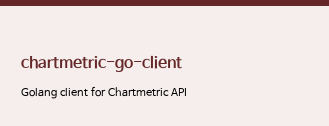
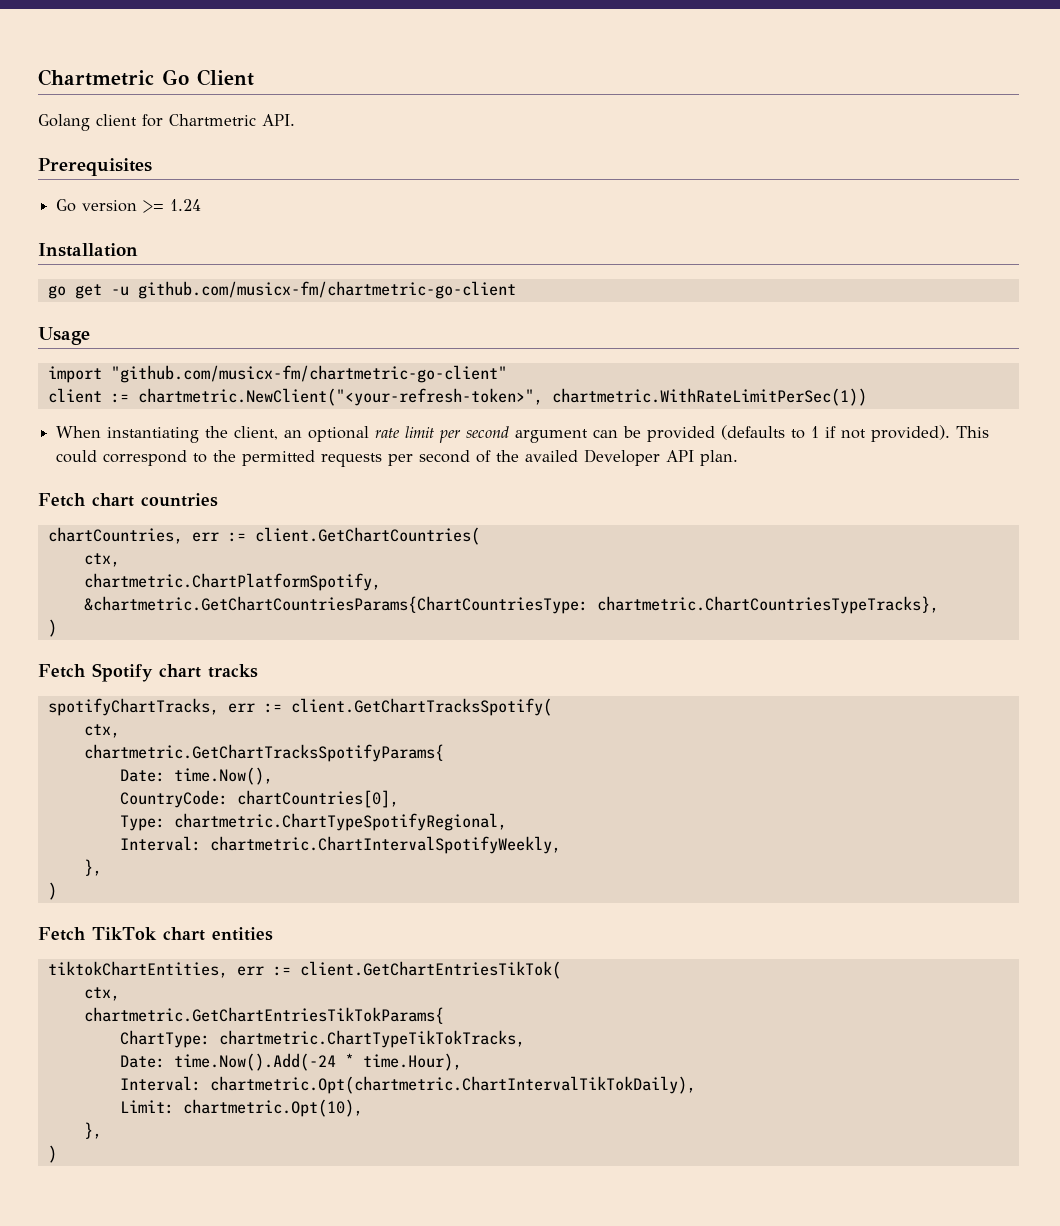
[21,55,182,72] chartmetric-go-client -> [38,69,254,86] Chartmetric Go Client
[170,88,187,96] API -> [262,114,295,126] [38,158,152,176] [56,199,202,213] [38,243,138,257] [47,281,516,299] [38,327,90,345] [47,365,507,383] [47,388,867,406] [56,425,990,443] [56,449,739,467] [38,493,218,507] [47,527,480,545] [83,553,120,567] [83,573,381,591] [83,596,939,614] [47,619,57,637] [38,663,258,682] [47,698,552,716] [83,724,120,738] [83,744,444,762] [119,767,273,785] [119,790,399,808] [119,813,507,831] [119,836,561,854] [83,859,102,876] [47,882,57,900] [38,927,273,941] [47,961,561,979] [83,987,120,1001] [83,1007,444,1024] [119,1030,525,1048] [119,1053,462,1071] [119,1076,696,1094] [119,1099,363,1117] [83,1122,102,1139] [47,1145,57,1163] API. // Prerequisites // Go version >= 1.24 // Installation // go get -u github.com/musicx-fm/chartmetric-go-client // Usage // import "github.com/musicx-fm/chartmetric-go-client" // client := chartmetric.NewClient("<your-refresh-token>", chartmetric.WithRateLimitPerSec(1)) // When instantiating the client, an optional rate limit per second argument can be provided (defaults to 1 if not provided). This could correspond to the permitted requests per second of the availed Developer API plan. // Fetch chart countries // chartCountries, err := client.GetChartCountries( // ctx, // chartmetric.ChartPlatformSpotify, // &chartmetric.GetChartCountriesParams{ChartCountriesType: chartmetric.ChartCountriesTypeTracks}, // ) // Fetch Spotify chart tracks // spotifyChartTracks, err := client.GetChartTracksSpotify( // ctx, // chartmetric.GetChartTracksSpotifyParams{ // Date: time.Now(), // CountryCode: chartCountries[0], // Type: chartmetric.ChartTypeSpotifyRegional, // Interval: chartmetric.ChartIntervalSpotifyWeekly, // }, // ) // Fetch TikTok chart entities // tiktokChartEntities, err := client.GetChartEntriesTikTok( // ctx, // chartmetric.GetChartEntriesTikTokParams{ // ChartType: chartmetric.ChartTypeTikTokTracks, // Date: time.Now().Add(-24 * time.Hour), // Interval: chartmetric.Opt(chartmetric.ChartIntervalTikTokDaily), // Limit: chartmetric.Opt(10), // }, // )

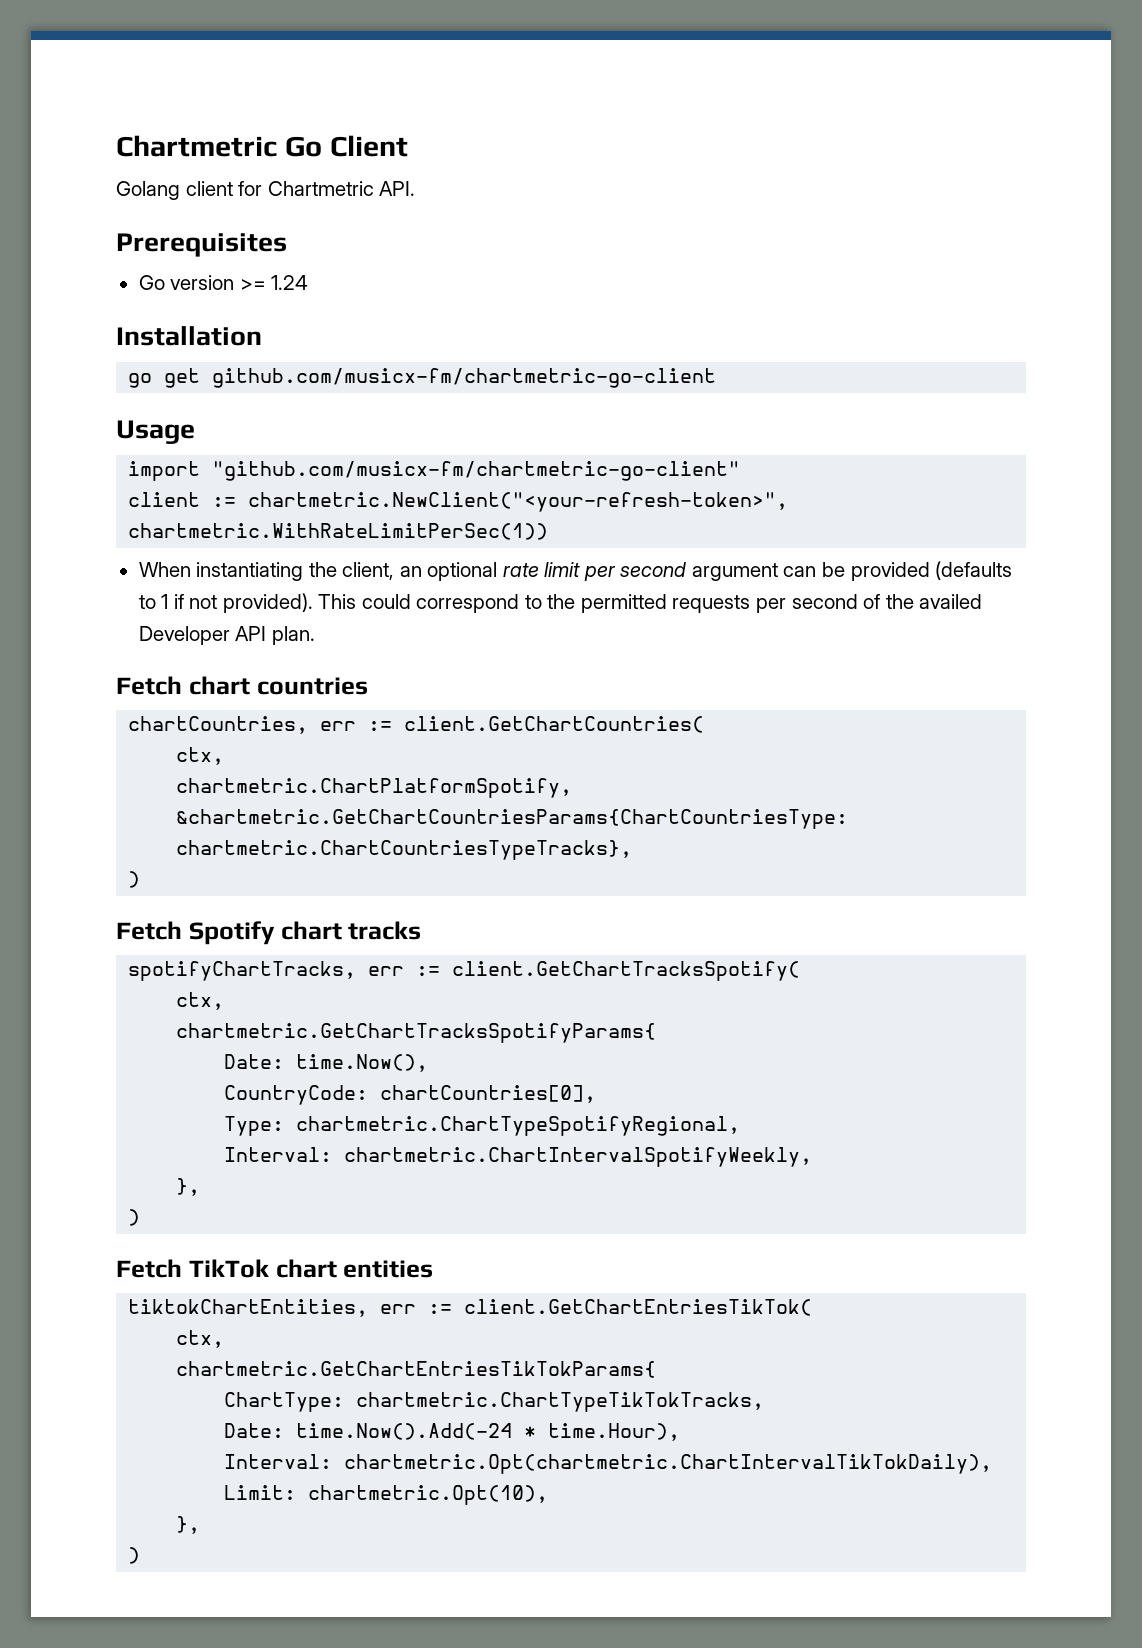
[110,286,129,296] -u -> (201, 378) none

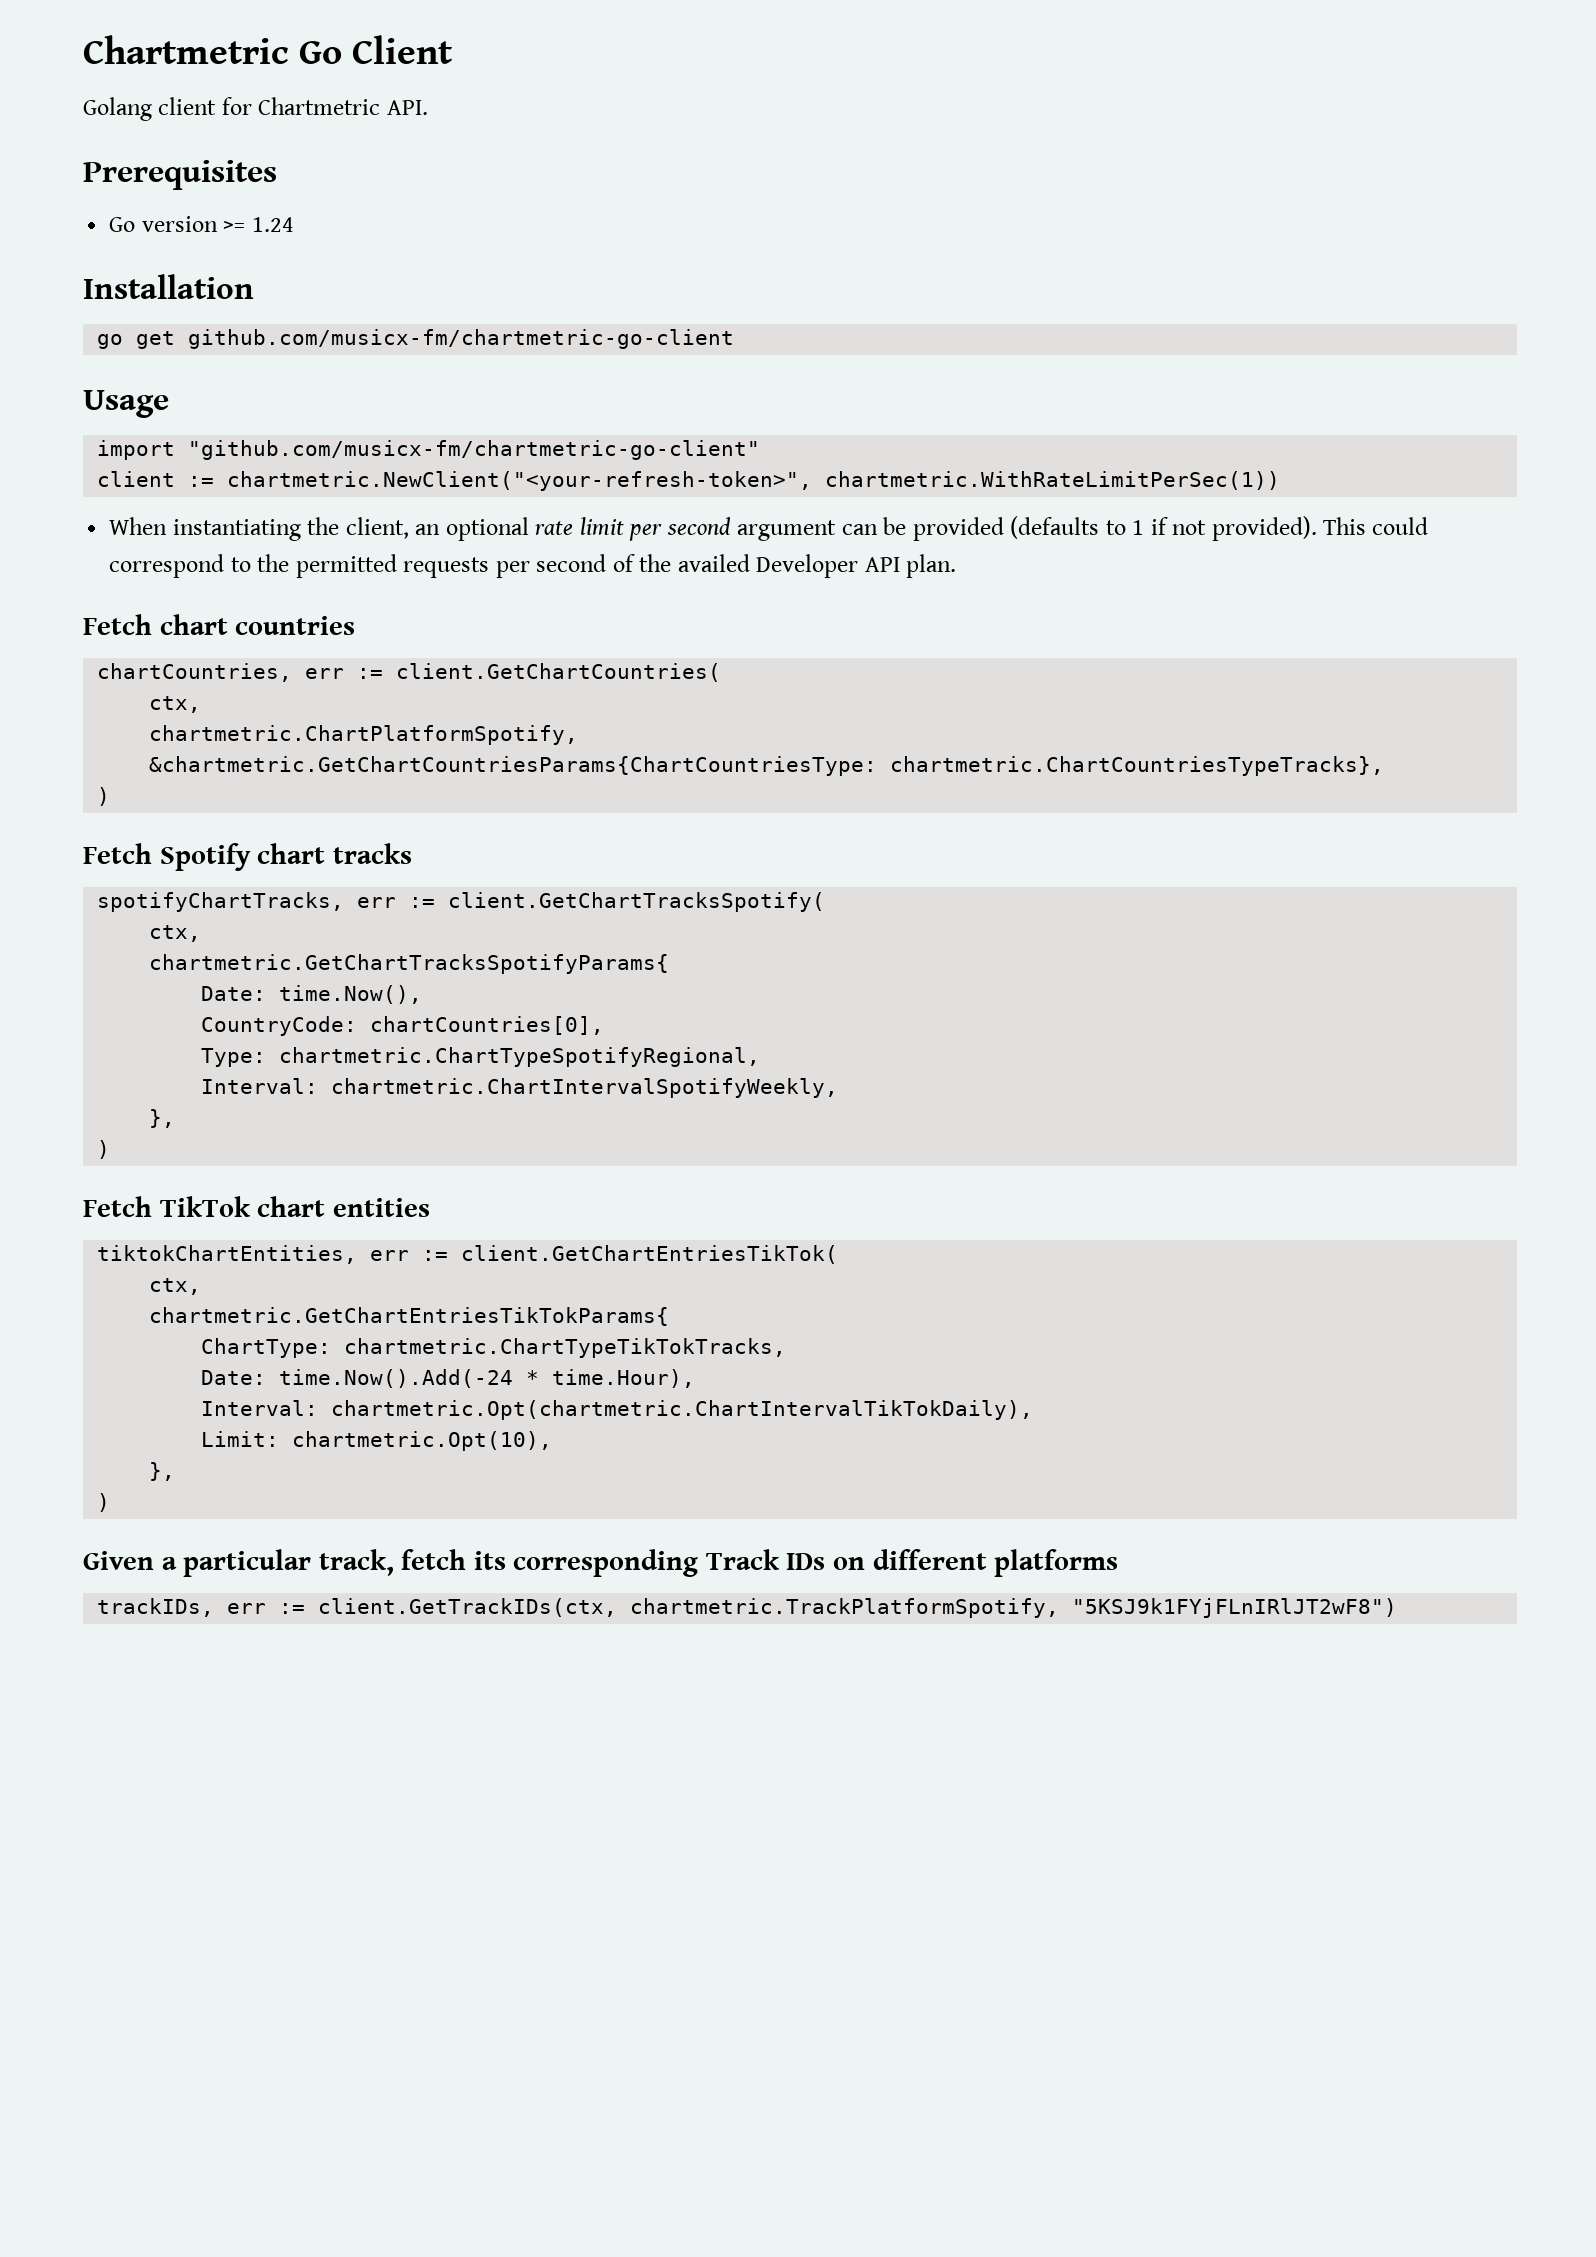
(141, 1555) none -> [83,1549,1119,1577] [97,1598,1398,1618] // Given a particular track, fetch its corresponding Track IDs on different platforms // trackIDs, err := client.GetTrackIDs(ctx, chartmetric.TrackPlatformSpotify, "5KSJ9k1FYjFLnIRlJT2wF8")

